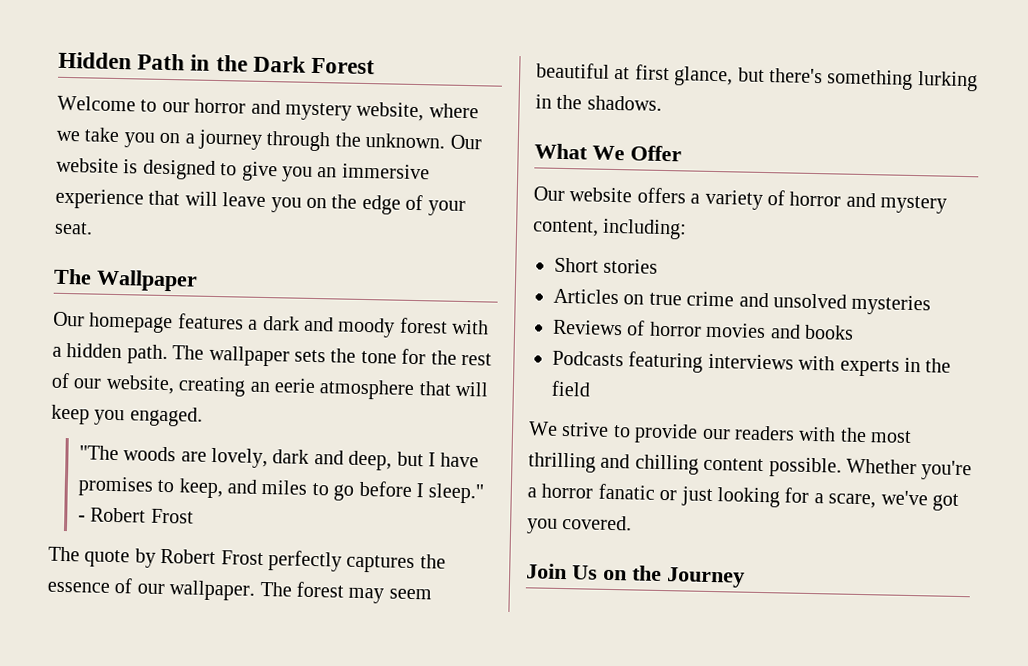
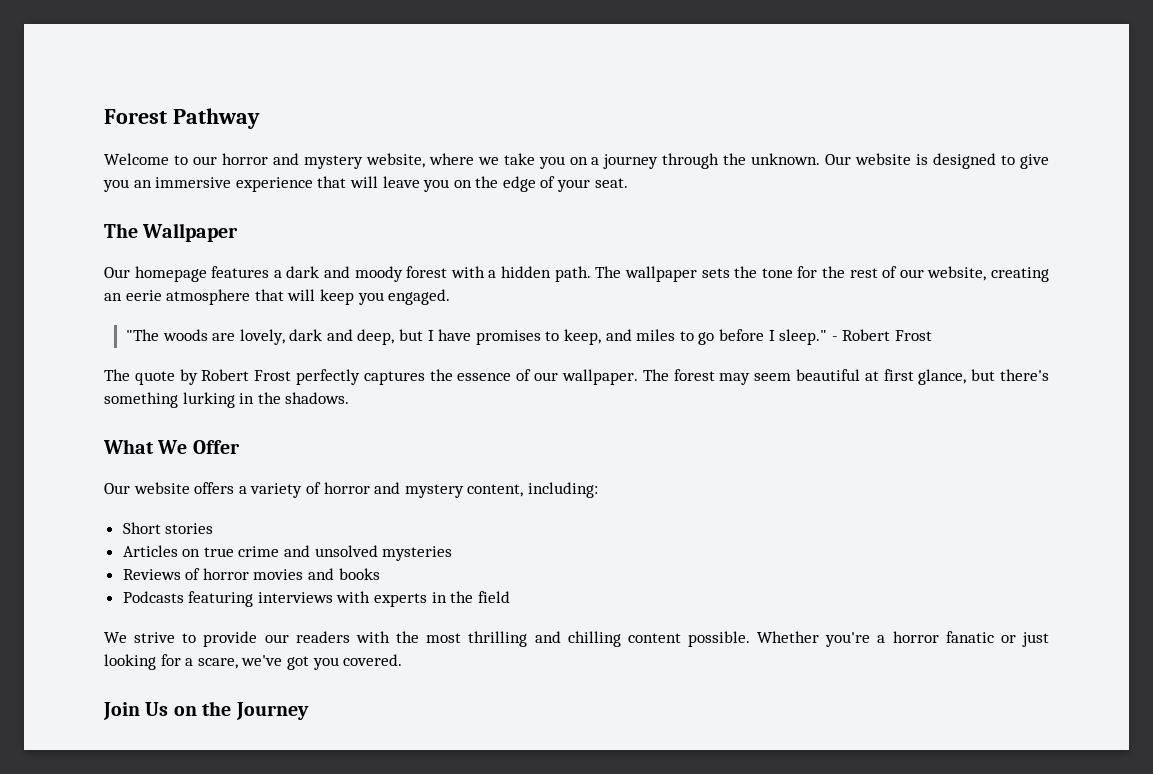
[58,51,306,73] Hidden Path in the Dark -> (104, 116) none
(376, 66) none -> [172,108,260,129] Pathway

